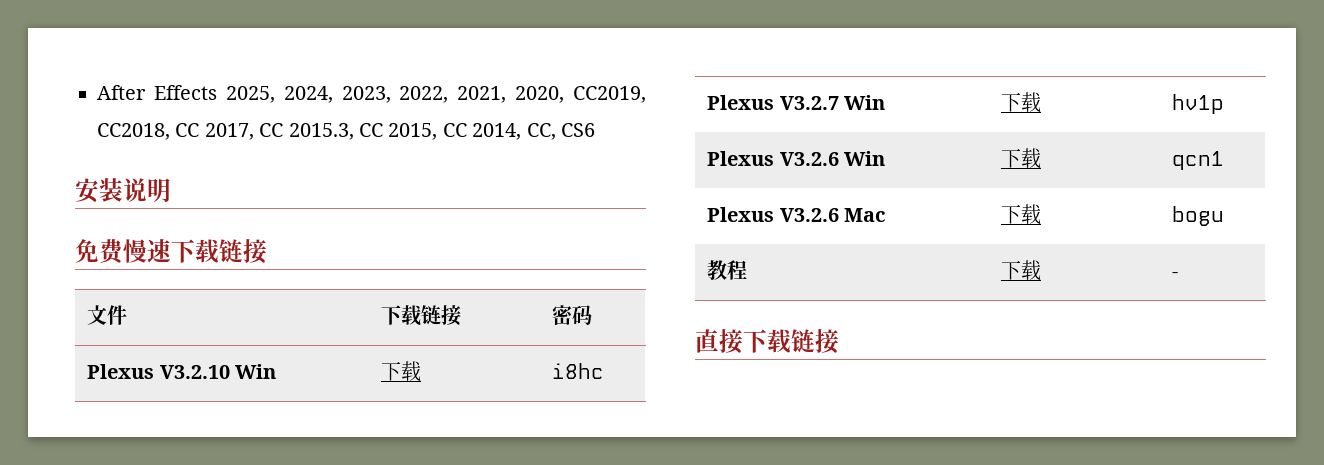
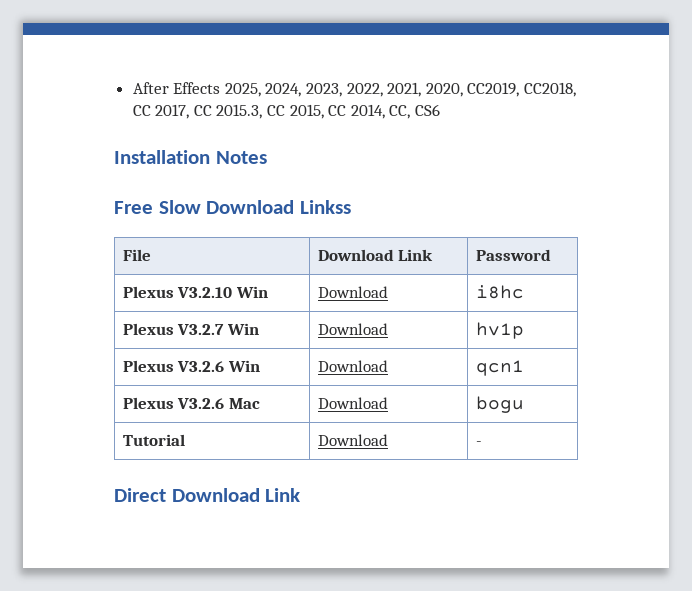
[75,178,171,203] [75,239,267,264] [87,305,128,325] [381,305,462,326] [552,305,593,325] 安装说明 // 免费慢速下载链接 // 文件 | 下载链接 | 密码 -> [114,150,267,164] [114,200,351,214] [122,249,151,261] [317,249,434,261] [475,249,551,261] Installation Notes // Free Slow Download Linkss // File | Download Link | Password
[381,361,422,382] 下载 -> [317,286,388,298] Download
[1001,92,1042,113] 下载 -> [317,323,388,335] Download
[1001,148,1042,169] 下载 -> [317,360,388,372] Download
[1001,204,1042,225] 下载 -> [317,397,388,409] Download
[707,260,748,280] [1001,260,1042,281] 教程 | 下载 -> [122,434,185,446] [317,434,388,446] Tutorial | Download
[695,329,839,354] 直接下载链接 -> [114,488,301,502] Direct Download Link

